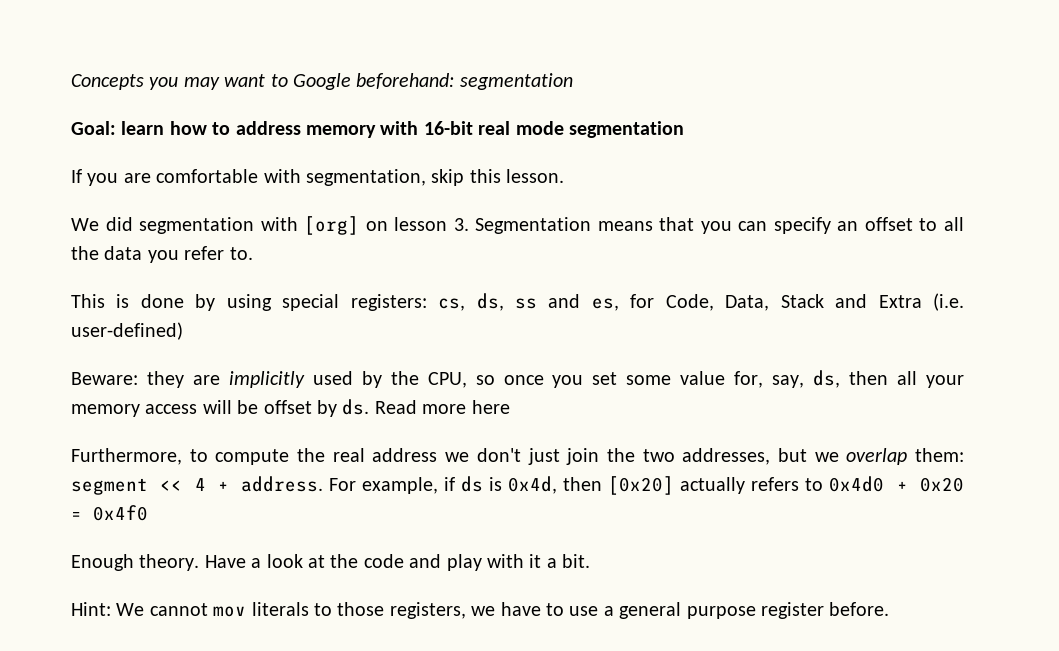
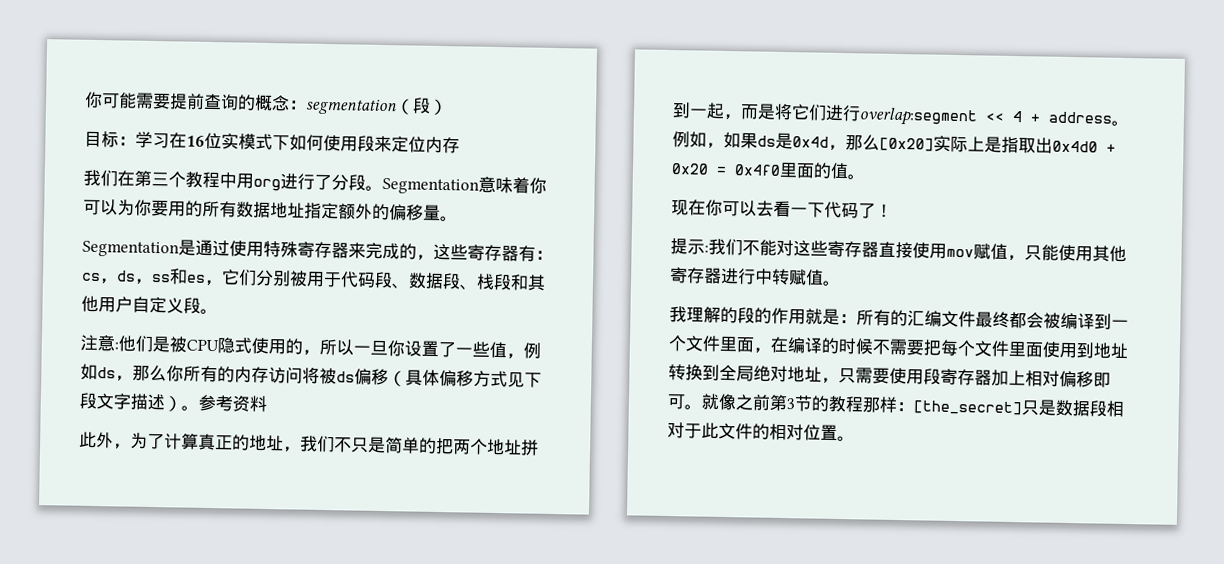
[71,73,573,90] [71,121,684,138] [71,169,565,186] [71,216,964,235] [71,246,253,263] [71,293,965,311] [71,322,183,340] [71,370,964,388] [71,399,510,417] [71,448,964,465] [71,476,824,495] Concepts you may want to Google beforehand: segmentation // Goal: learn how to address memory with 16-bit real mode segmentation // If you are comfortable with segmentation, skip this lesson. // We did segmentation with [org] on lesson 3. Segmentation means that you can specify an offset to all the data you refer to. // This is done by using special registers: cs, ds, ss and es, for Code, Data, Stack and Extra (i.e. user-defined) // Beware: they are implicitly used by the CPU, so once you set some value for, say, ds, then all your memory access will be offset by ds. Read more here // Furthermore, to compute the real address we don't just join the two addresses, but we overlap them: segment << 4 + address. For example, if ds is 0x4d, then [0x20] actually refers to -> [84,91,448,116] [84,130,460,154] [83,169,547,195] [83,199,458,222] [82,239,553,262] [81,268,546,291] [81,295,218,315] [80,334,541,360] [80,363,542,388] [79,392,267,412] [79,431,539,456] [672,102,1129,127] [672,131,1053,154] 你可能需要提前查询的概念：segmentation（段） // 目标：学习在16位实模式下如何使用段来定位内存 // 我们在第三个教程中用org进行了分段。Segmentation意味着你可以为你要用的所有数据地址指定额外的偏移量。 // Segmentation是通过使用特殊寄存器来完成的，这些寄存器有：cs，ds，ss和es，它们分别被用于代码段、数据段、栈段和其他用户自定义段。 // 注意:他们是被CPU隐式使用的，所以一旦你设置了一些值，例如ds，那么你所有的内存访问将被ds偏移（具体偏移方式见下段文字描述）。参考资料 // 此外，为了计算真正的地址，我们不只是简单的把两个地址拼到一起，而是将它们进行overlap:segment << 4 + address。例如，如果ds是0x4d，那么[0x20]实际上是指取出
[71,554,591,571] [71,602,890,619] // Enough theory. Have a look at the code and play with it a bit. // Hint: We cannot mov literals to those registers, we have to use a general purpose register before. -> [779,161,865,180] [671,199,893,219] [670,238,1127,262] [669,267,841,286] [669,306,1129,330] [668,335,1129,360] [668,363,1111,388] [667,393,1125,417] [667,421,855,442] 里面的值。 // 现在你可以去看一下代码了！ // 提示:我们不能对这些寄存器直接使用mov赋值，只能使用其他寄存器进行中转赋值。 // 我理解的段的作用就是：所有的汇编文件最终都会被编译到一个文件里面，在编译的时候不需要把每个文件里面使用到地址转换到全局绝对地址，只需要使用段寄存器加上相对偏移即可。就像之前第3节的教程那样：[the_secret]只是数据段相对于此文件的相对位置。

